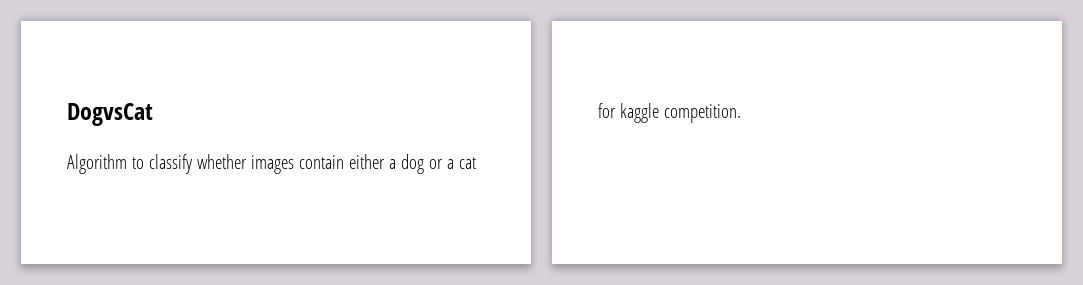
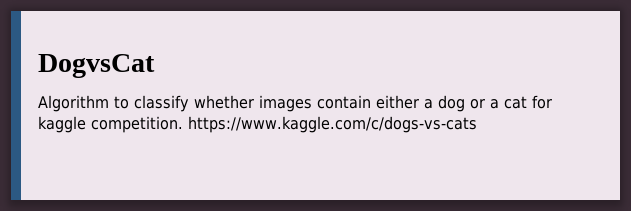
(741, 113) none -> [188,116,477,133] https://www.kaggle.com/c/dogs-vs-cats

